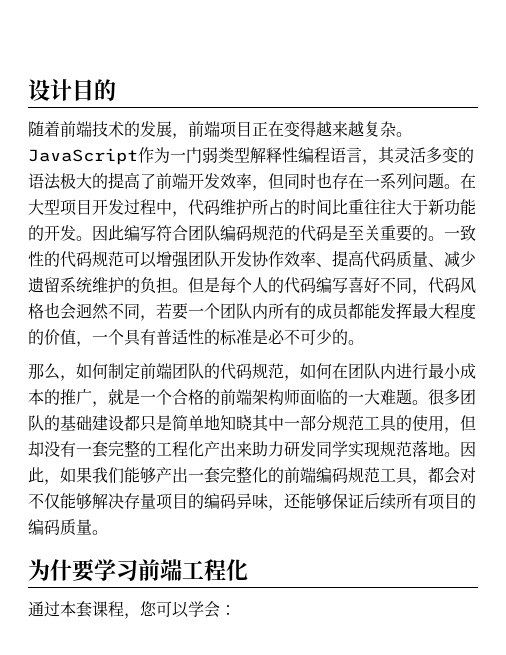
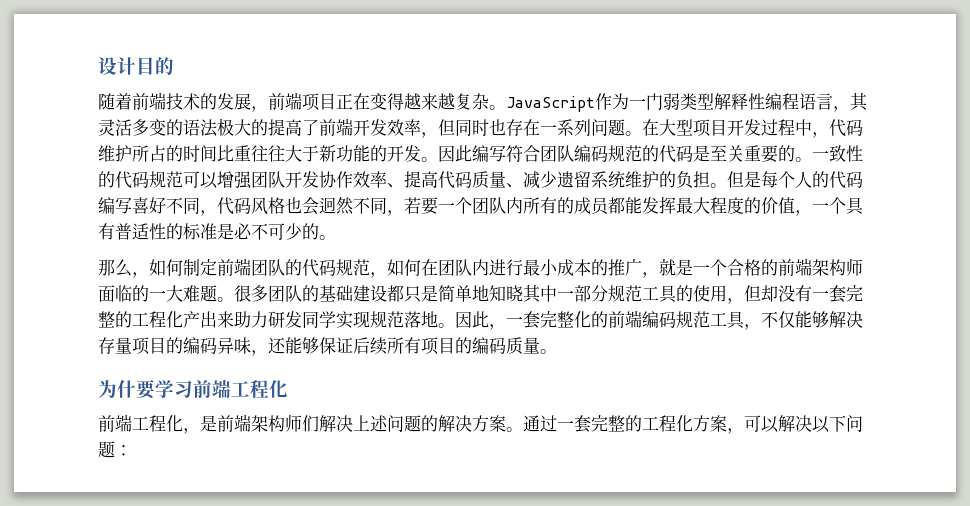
[60,467,188,484] 如果我们能够产出 -> (506, 327) none
[428,467,476,484] 都会对 -> (761, 327) none
[28,601,220,619] 通过本套课程，您可以学会 -> [98,414,863,434] [98,441,115,458] 前端工程化，是前端架构师们解决上述问题的解决方案。通过一套完整的工程化方案，可以解决以下问题

